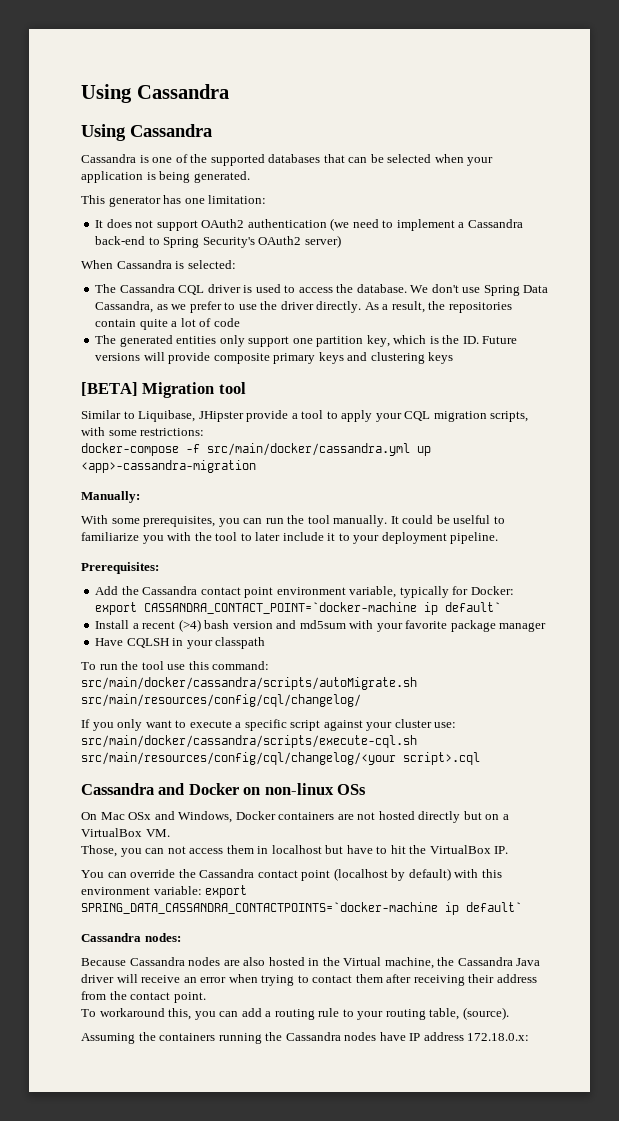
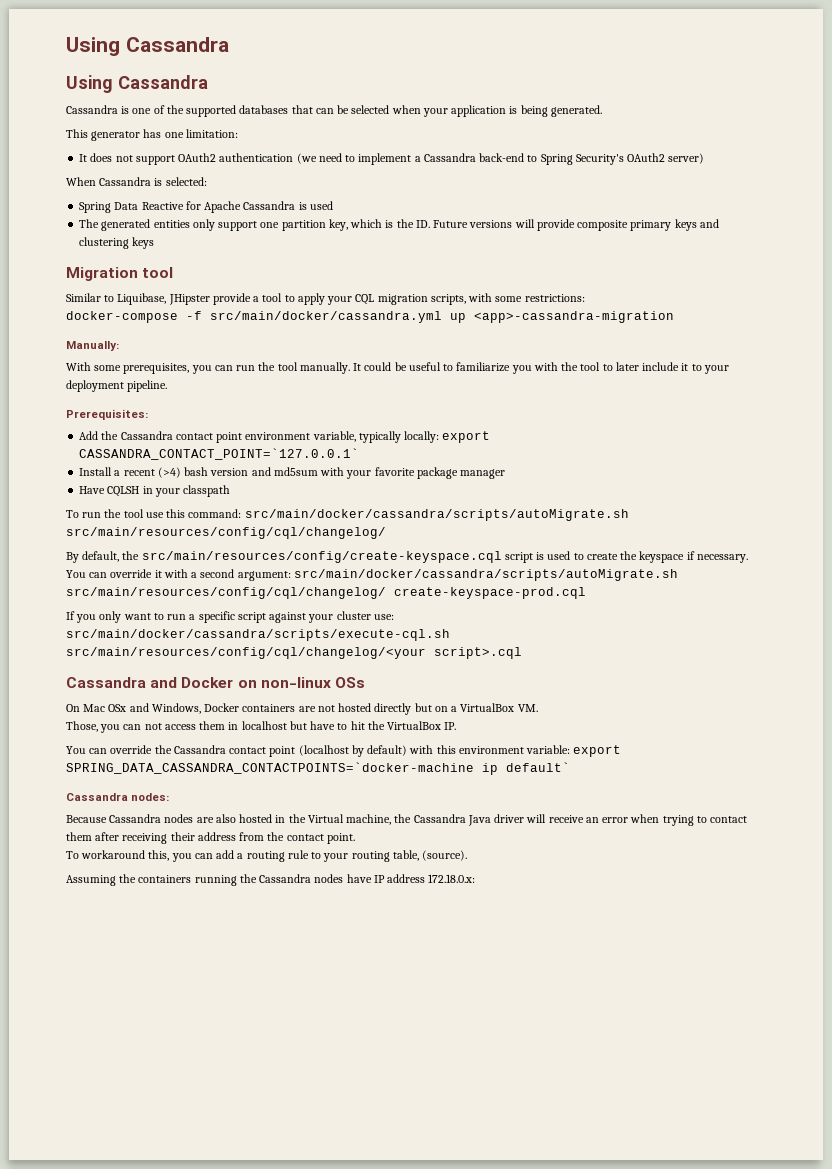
[95,284,549,296] [95,301,512,313] [95,318,240,330] The Cassandra CQL driver is used to access the database. We don't use Spring Data Cassandra, as we prefer to use the driver directly. As a result, the repositories contain quite a lot of code -> [79,201,333,213] Spring Data Reactive for Apache Cassandra is used
[81,382,138,396] [BETA] -> (155, 243) none
[453,515,491,524] uselful -> [408,362,441,371] useful
[452,586,514,595] [95,602,502,615] for Docker: export CASSANDRA_CONTACT_POINT=`docker-machine ip default` -> [404,431,491,443] [79,448,360,460] locally: export CASSANDRA_CONTACT_POINT=`127.0.0.1`
(361, 700) none -> [66,551,748,563] [66,569,678,581] [66,587,586,599] // By default, the src/main/resources/config/create-keyspace.cql script is used to create the keyspace if necessary. You can override it with a second argument: src/main/docker/cassandra/scripts/autoMigrate.sh src/main/resources/config/cql/changelog/ create-keyspace-prod.cql
[189,720,232,728] execute -> [167,614,187,620] run

